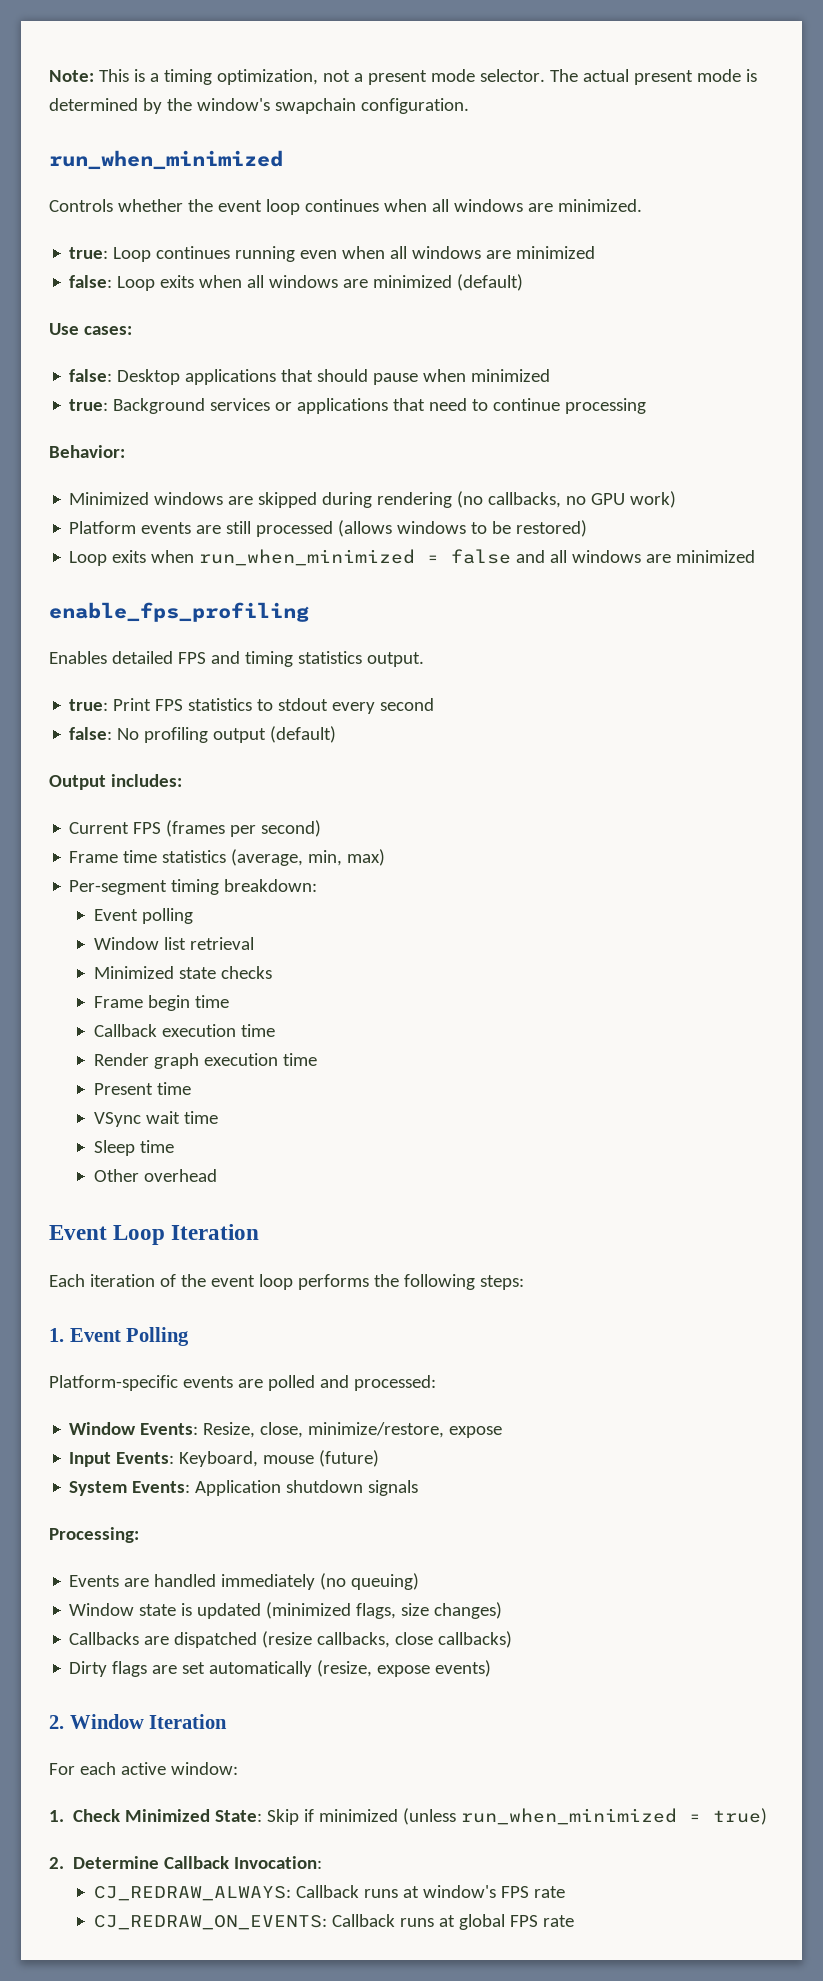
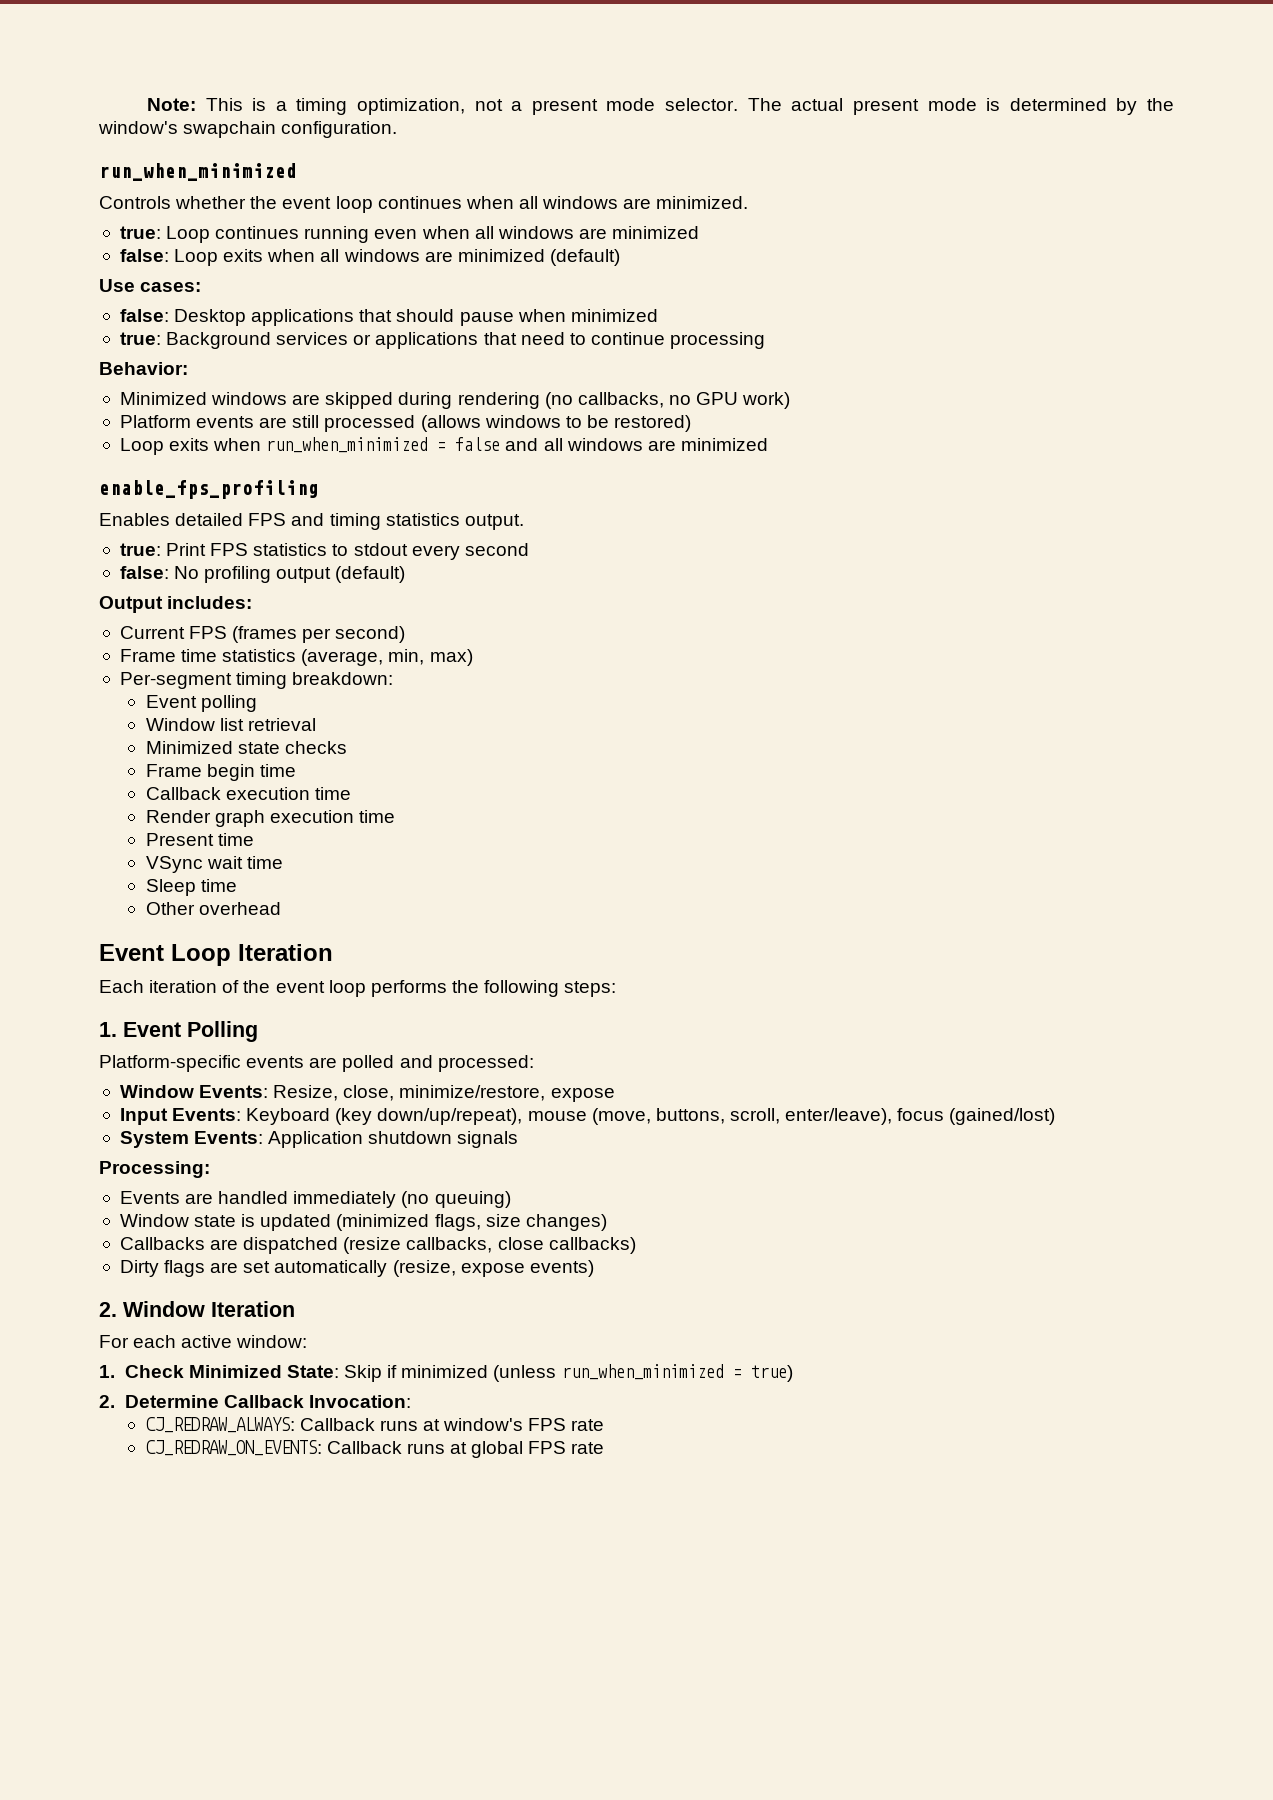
[179,1450,380,1467] Keyboard, mouse (future) -> [246,1108,1056,1125] Keyboard (key down/up/repeat), mouse (move, buttons, scroll, enter/leave), focus (gained/lost)

